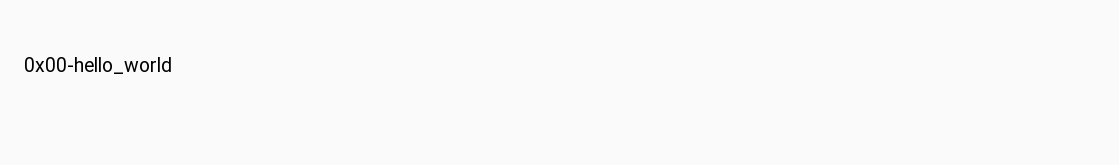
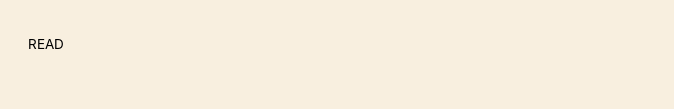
[24,57,172,74] 0x00-hello_world -> [28,39,64,49] READ

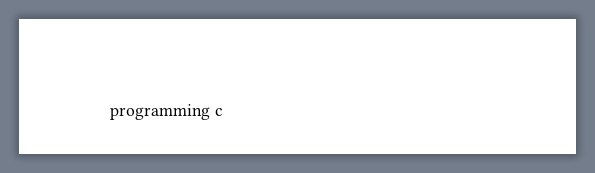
[28,39,64,49] READ -> [110,104,222,120] programming c

